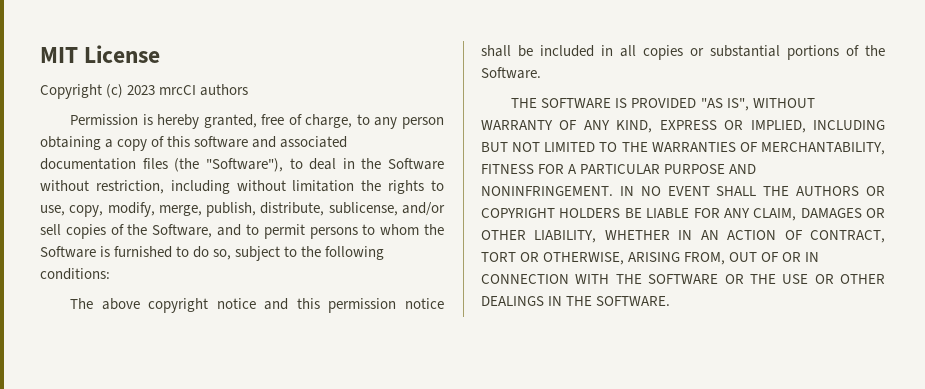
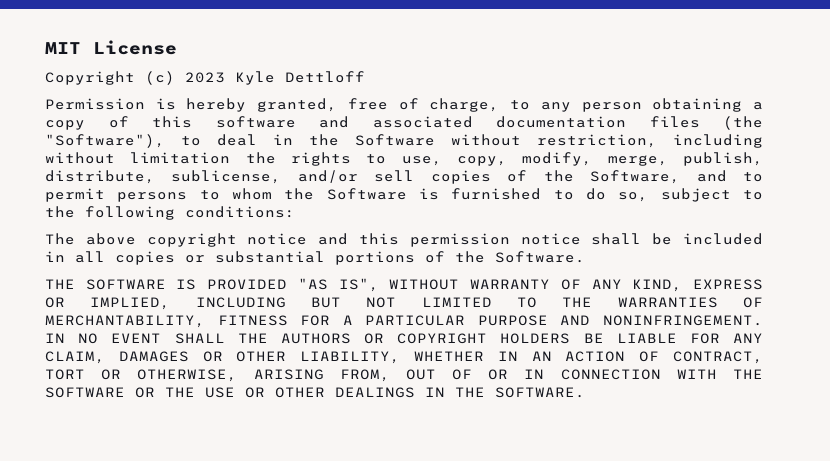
[159,84,249,96] mrcCI authors -> [235,71,365,85] Kyle Dettloff

